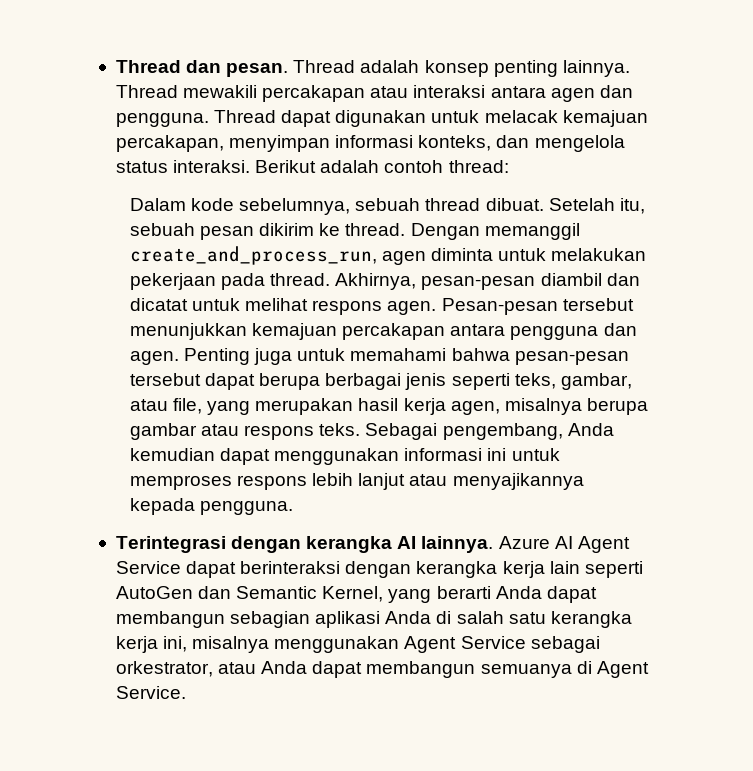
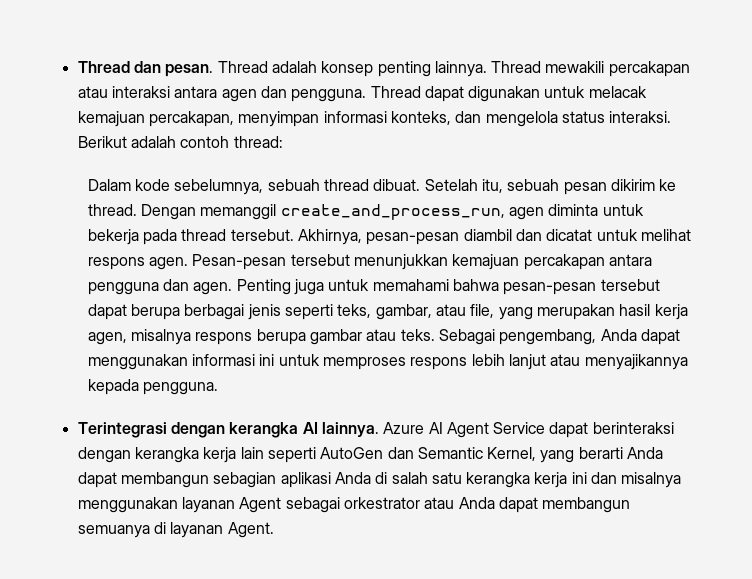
[551,248,647,261] [129,273,331,290] melakukan pekerjaan pada thread. -> [87,229,294,245] bekerja pada thread tersebut.
(582, 406) none -> [195,332,253,345] respons
[244,425,315,440] respons -> (397, 335) none
[129,448,215,461] kemudian -> (637, 335) none
[163,636,600,653] [115,661,213,677] ini, misalnya menggunakan Agent Service sebagai orkestrator, -> [571,472,682,488] [77,497,420,513] ini dan misalnya menggunakan layanan Agent sebagai orkestrator
[596,661,649,678] [115,686,186,699] Agent Service. -> [170,522,274,538] layanan Agent.

